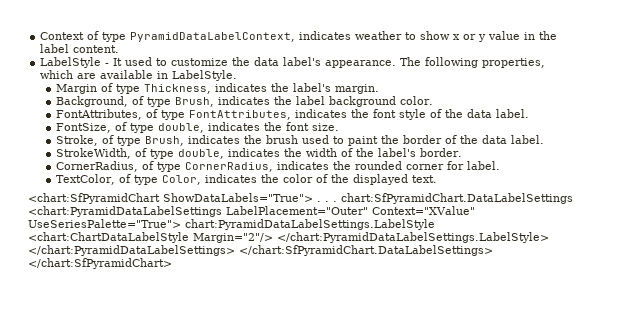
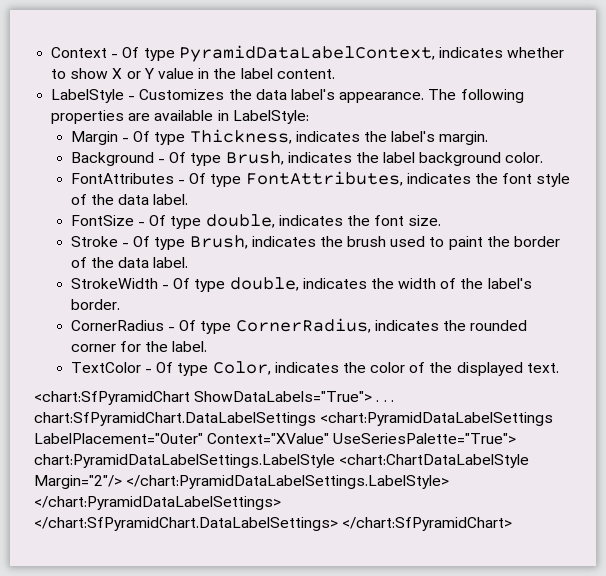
[87,31,100,40] of -> [111,47,140,58] - Of
[355,31,403,40] weather -> [507,47,565,58] whether
[453,34,487,42] x or y -> [112,68,154,79] X or Y
[113,57,229,66] It used to customize -> [139,89,225,100] Customizes
[482,58,546,68] [40,70,74,79] properties, which -> [51,110,125,124] properties
[172,70,238,81] LabelStyle. -> [232,110,309,124] LabelStyle:
[100,83,113,92] of -> [121,131,151,142] - Of
[55,96,144,107] Background, of -> [70,152,187,166] Background - Of
[55,109,158,120] FontAttributes, of -> [70,173,207,184] FontAttributes - Of
[55,122,127,133] FontSize, of -> [70,215,167,226] FontSize - Of
[55,135,114,146] Stroke, of -> [70,236,151,247] Stroke - Of
[55,148,147,159] StrokeWidth, of -> [70,278,191,289] StrokeWidth - Of
[55,161,154,172] CornerRadius, of -> [70,320,197,331] CornerRadius - Of
[466,161,500,170] [55,174,131,185] label. // TextColor, of -> [145,341,208,352] [70,362,174,373] the label. // TextColor - Of

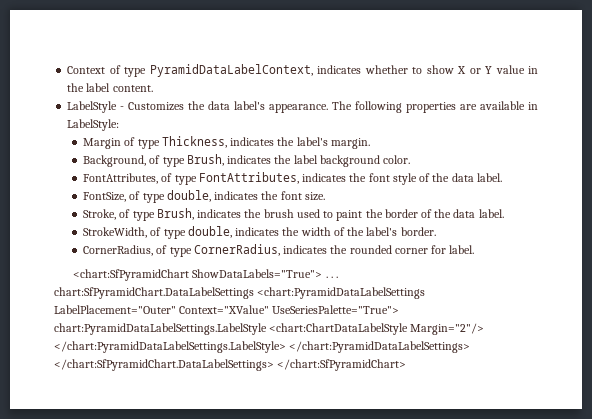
[111,47,140,58] - Of -> [109,65,121,74] of
[121,131,151,142] - Of -> [124,137,136,146] of
[70,152,187,166] Background - Of -> [83,155,161,167] Background, of
[70,173,207,184] FontAttributes - Of -> [83,173,173,184] FontAttributes, of
[70,215,167,226] FontSize - Of -> [83,191,141,202] FontSize, of
[70,236,151,247] Stroke - Of -> [83,209,131,220] Stroke, of
[70,278,191,289] StrokeWidth - Of -> [83,227,162,238] StrokeWidth, of
[70,320,197,331] CornerRadius - Of -> [83,245,168,256] CornerRadius, of
[145,341,208,352] [70,361,559,376] the label. // TextColor - Of type Color, indicates the color of the displayed text. -> [449,245,475,254] label.

